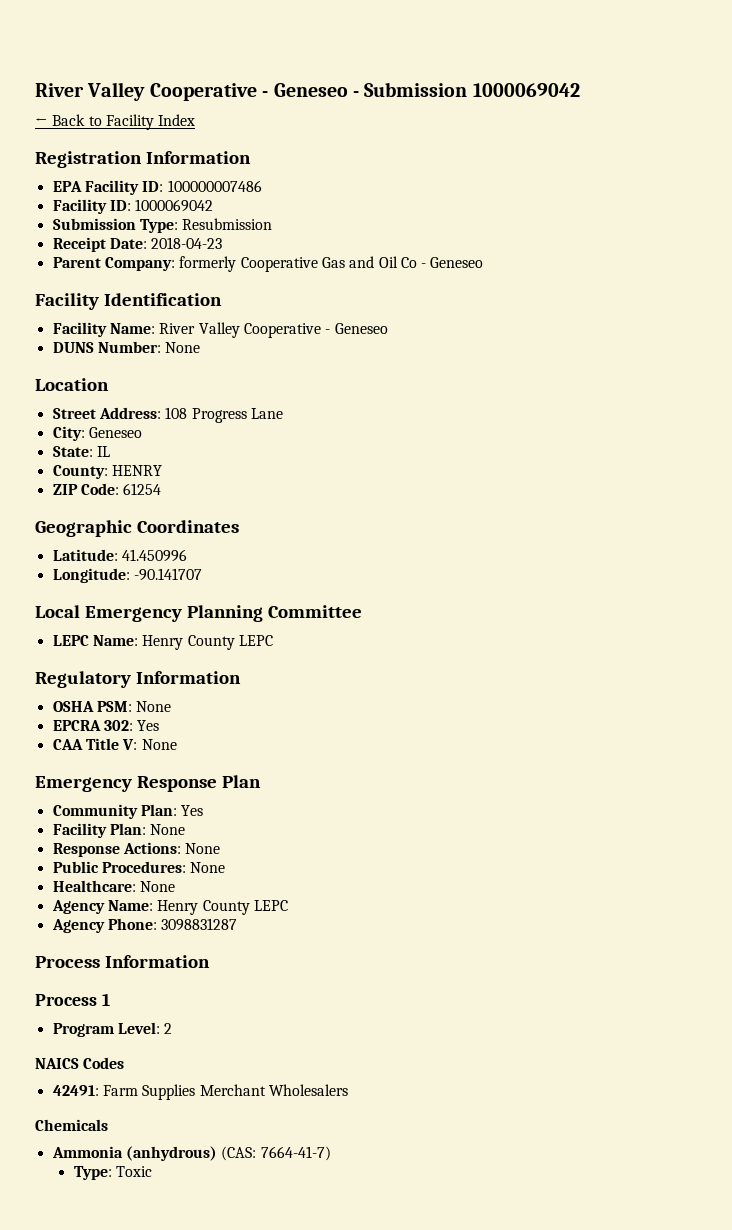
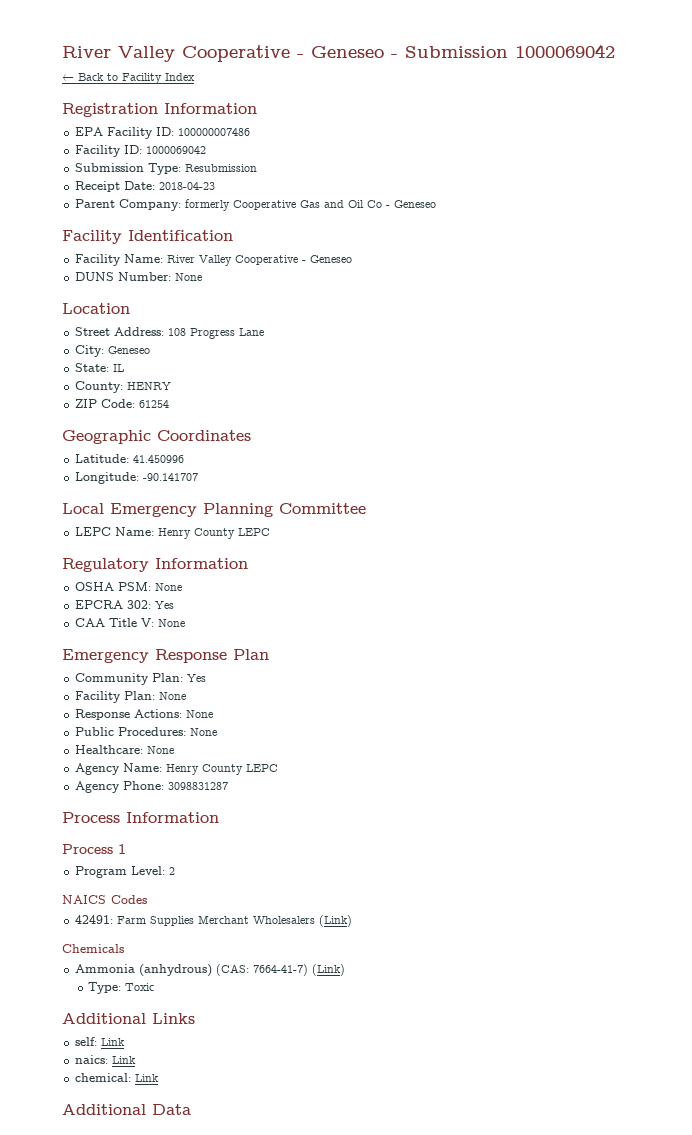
(348, 1090) none -> [318,915,352,927] (Link)
(331, 1153) none -> [311,964,345,976] (Link)
(153, 1171) none -> [62,1013,195,1024] [74,1037,125,1046] [74,1055,136,1064] [74,1073,159,1082] [62,1104,191,1115] // Additional Links // self: Link // naics: Link // chemical: Link // Additional Data

